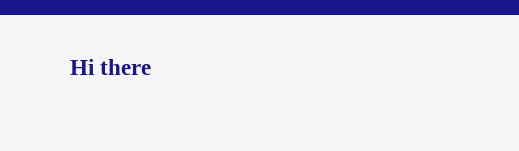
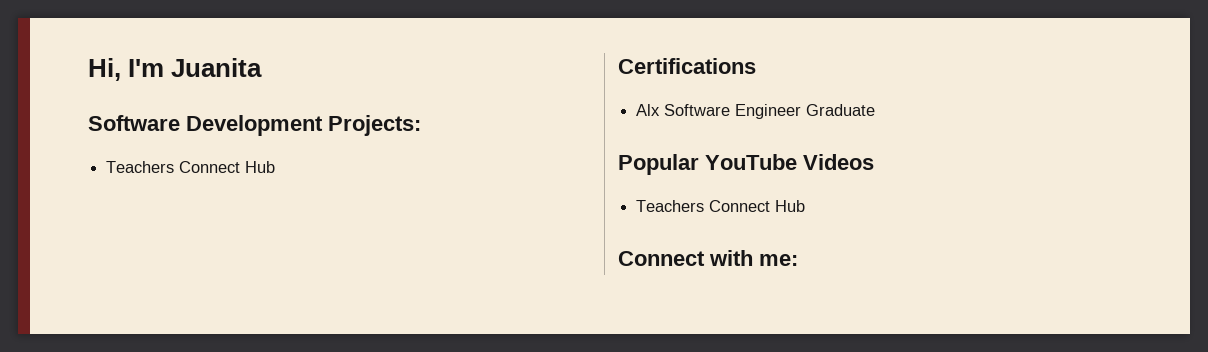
[70,59,152,75] Hi there -> [88,58,263,81] [88,115,421,136] [106,161,276,173] [618,58,756,74] [636,104,876,119] [618,154,874,175] [636,200,806,212] [618,250,798,266] Hi, I'm Juanita // Software Development Projects: // Teachers Connect Hub // Certifications // Alx Software Engineer Graduate // Popular YouTube Videos // Teachers Connect Hub // Connect with me:

